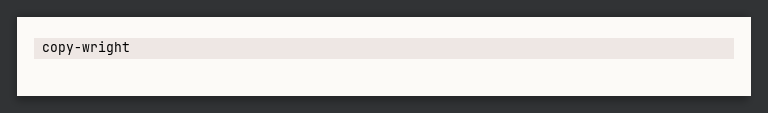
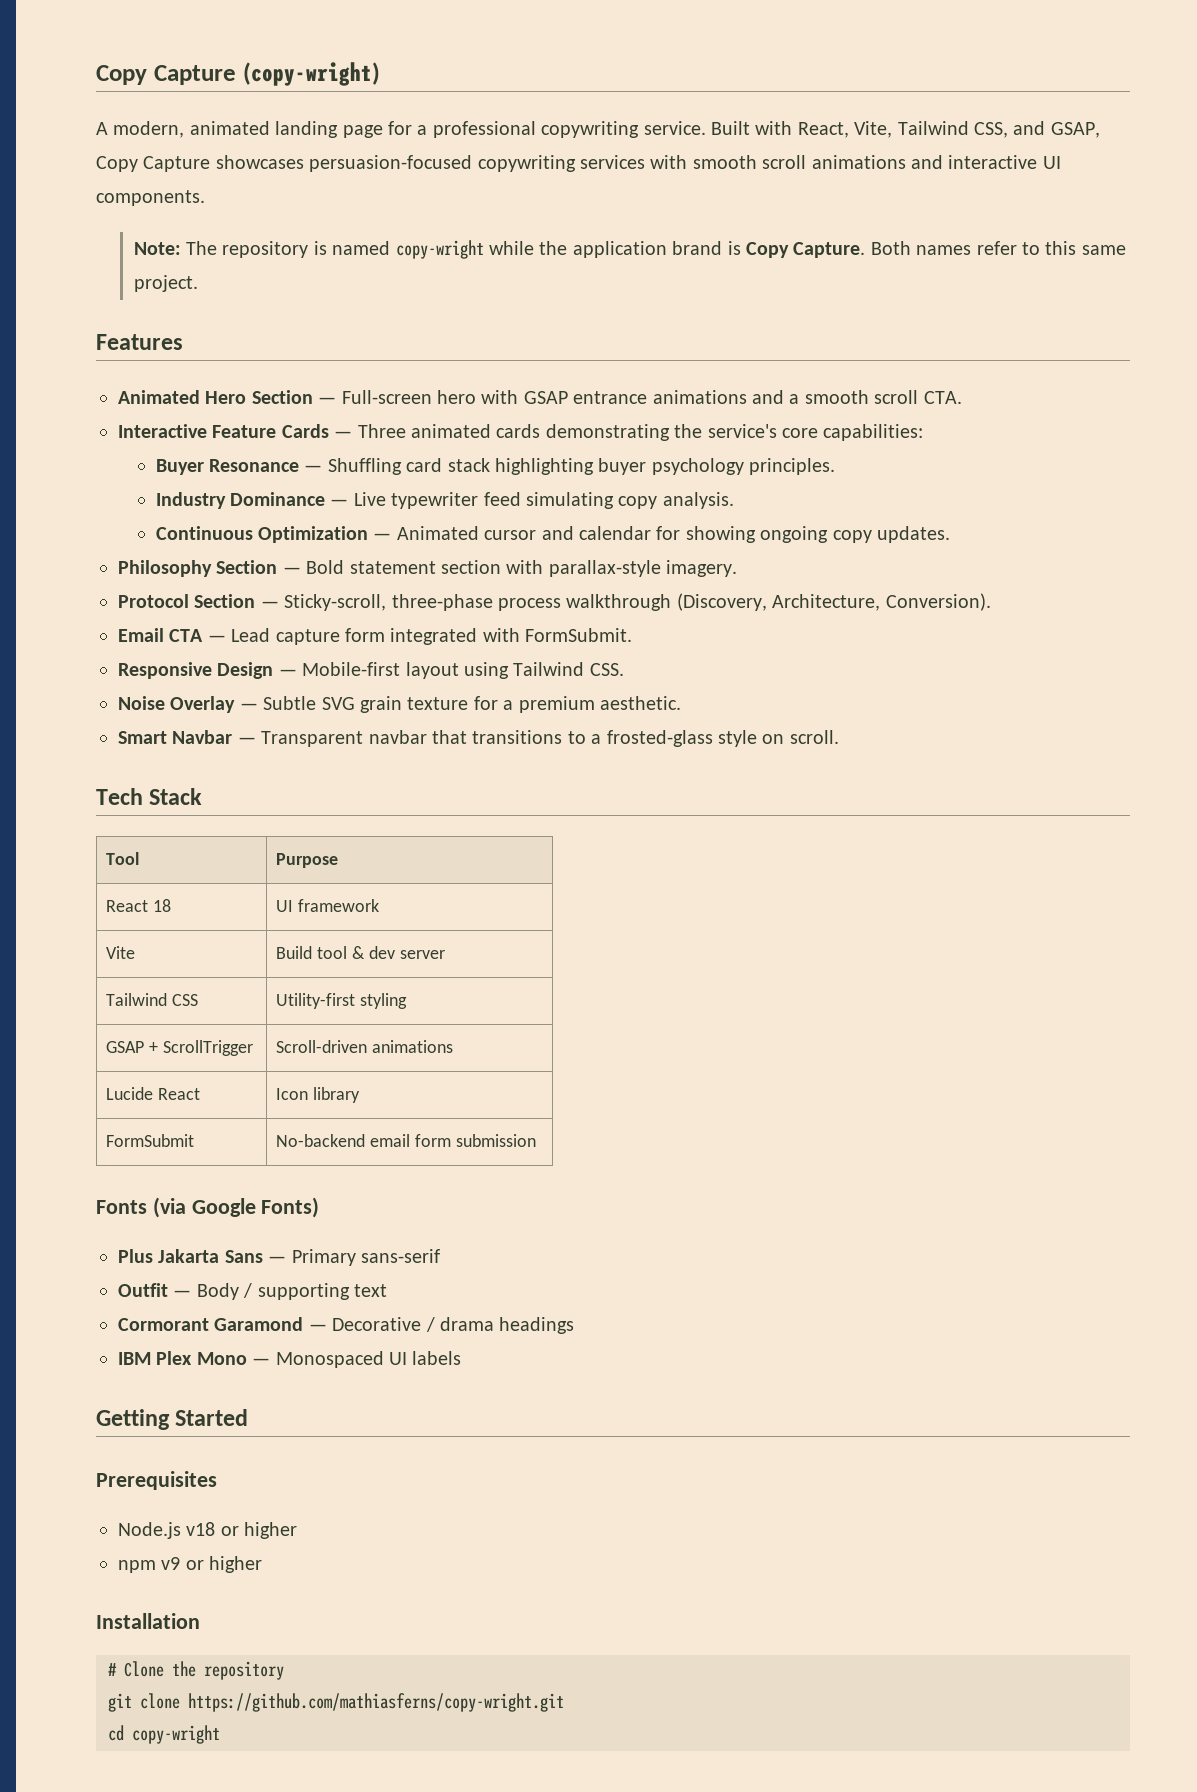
(41, 48) none -> [96,62,380,86] [96,121,1100,138] [96,155,1061,172] [96,190,205,206] [133,240,1126,259] [133,275,198,292] [96,334,183,350] [118,390,962,404] [118,424,924,441] [155,458,836,475] [155,492,734,509] [155,526,951,543] [118,560,738,577] [118,593,991,611] [118,628,633,645] [118,662,624,679] [118,696,681,713] [118,730,839,747] [96,788,203,805] [106,852,140,865] [276,853,339,868] [106,899,172,912] [276,899,380,912] [106,946,136,959] [276,946,445,959] [106,993,199,1006] [276,993,408,1009] [106,1040,253,1056] [276,1040,454,1053] [106,1087,201,1100] [276,1087,361,1103] [106,1134,195,1147] [276,1134,536,1147] [96,1197,320,1218] [118,1249,440,1266] [118,1283,387,1300] [118,1317,575,1334] [118,1351,462,1368] [96,1409,249,1430] [96,1471,217,1490] [118,1522,298,1539] [118,1556,263,1573] [96,1613,200,1629] [108,1661,284,1680] [108,1693,564,1712] [108,1725,124,1741] Copy Capture (copy-wright) // A modern, animated landing page for a professional copywriting service. Built with React, Vite, Tailwind CSS, and GSAP, Copy Capture showcases persuasion-focused copywriting services with smooth scroll animations and interactive UI components. // Note: The repository is named copy-wright while the application brand is Copy Capture. Both names refer to this same project. // Features // Animated Hero Section — Full-screen hero with GSAP entrance animations and a smooth scroll CTA. // Interactive Feature Cards — Three animated cards demonstrating the service's core capabilities: // Buyer Resonance — Shuffling card stack highlighting buyer psychology principles. // Industry Dominance — Live typewriter feed simulating copy analysis. // Continuous Optimization — Animated cursor and calendar for showing ongoing copy updates. // Philosophy Section — Bold statement section with parallax-style imagery. // Protocol Section — Sticky-scroll, three-phase process walkthrough (Discovery, Architecture, Conversion). // Email CTA — Lead capture form integrated with FormSubmit. // Responsive Design — Mobile-first layout using Tailwind CSS. // Noise Overlay — Subtle SVG grain texture for a premium aesthetic. // Smart Navbar — Transparent navbar that transitions to a frosted-glass style on scroll. // Tech Stack // Tool | Purpose // React 18 | UI framework // Vite | Build tool & dev server // Tailwind CSS | Utility-first styling // GSAP + ScrollTrigger | Scroll-driven animations // Lucide React | Icon library // FormSubmit | No-backend email form submission // Fonts (via Google Fonts) // Plus Jakarta Sans — Primary sans-serif // Outfit — Body / supporting text // Cormorant Garamond — Decorative / drama headings // IBM Plex Mono — Monospaced UI labels // Getting Started // Prerequisites // Node.js v18 or higher // npm v9 or higher // Installation // # Clone the repository // git clone https://github.com/mathiasferns/copy-wright.git // cd

